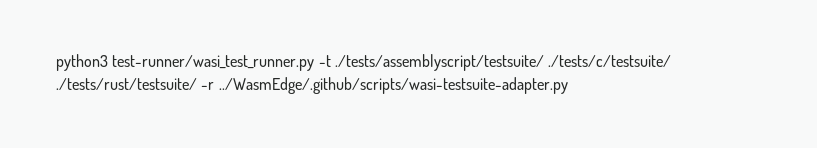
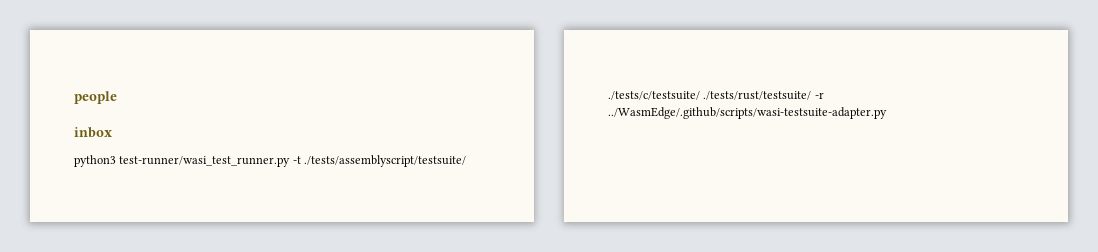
(56, 62) none -> [74,91,117,104] [74,127,112,138] people // inbox //

